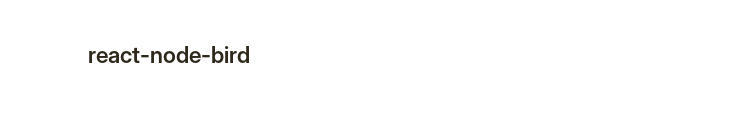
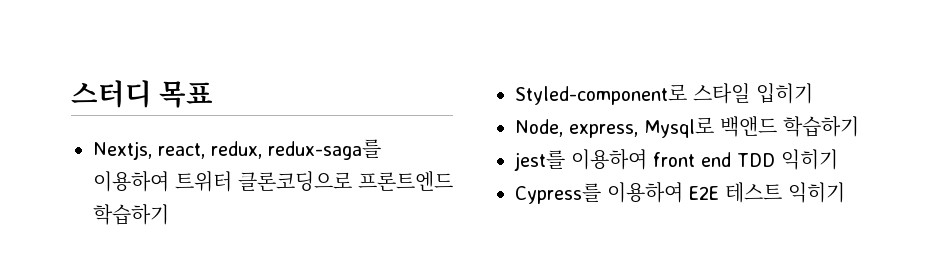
[88,46,250,63] react-node-bird -> [71,80,214,108] [93,139,381,160] [93,171,453,192] [93,204,169,225] [515,83,813,105] [515,116,859,138] [514,149,838,171] [515,182,845,204] 스터디 목표 // Nextjs, react, redux, redux-saga를 이용하여 트위터 클론코딩으로 프론트엔드 학습하기 // Styled-component로 스타일 입히기 // Node, express, Mysql로 백앤드 학습하기 // jest를 이용하여 front end TDD 익히기 // Cypress를 이용하여 E2E 테스트 익히기

